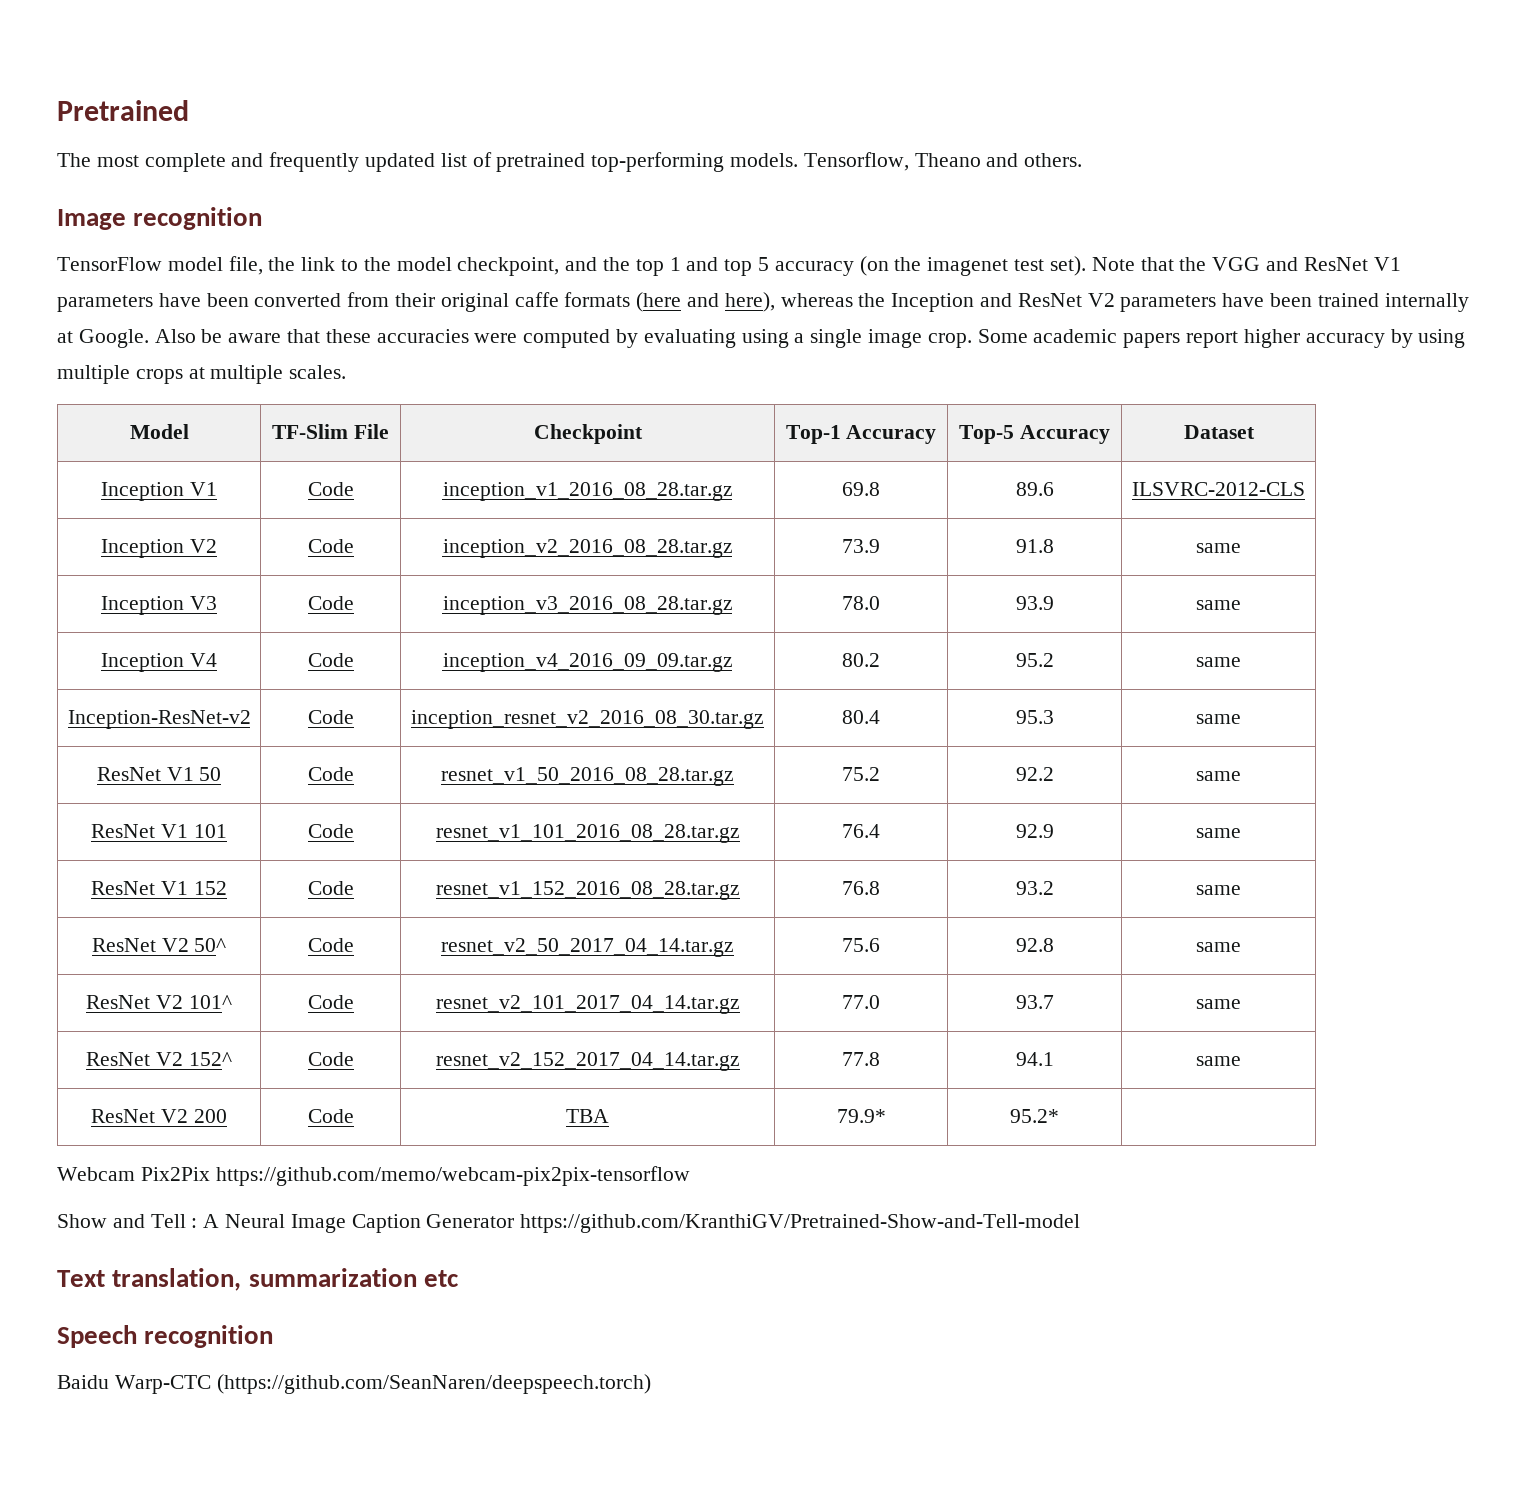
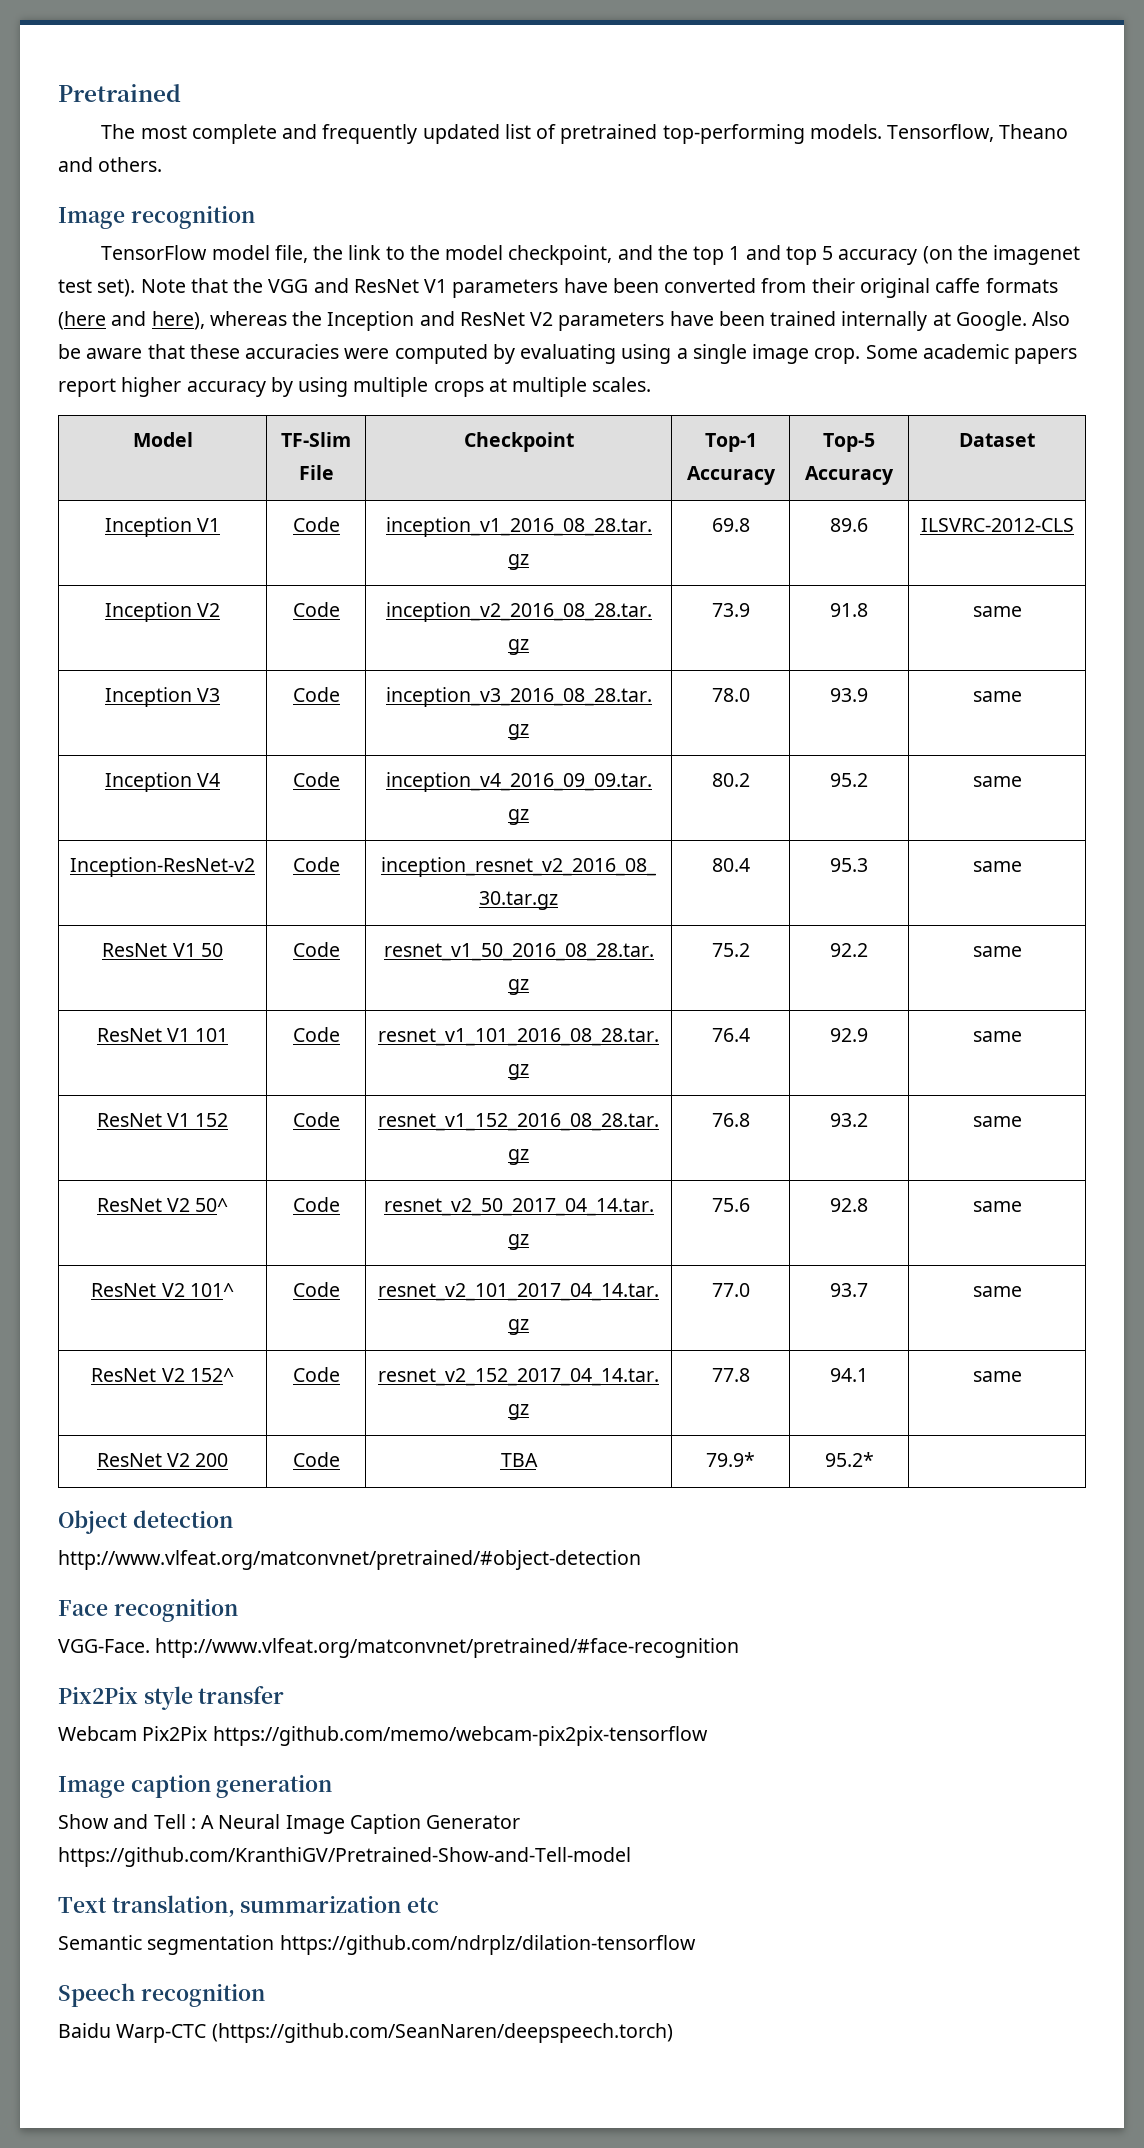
(1059, 1116) none -> [58,1510,233,1534] [58,1550,641,1570] [58,1598,238,1622] [58,1638,740,1658] [58,1686,285,1710] // Object detection // http://www.vlfeat.org/matconvnet/pretrained/#object-detection // Face recognition // VGG-Face. http://www.vlfeat.org/matconvnet/pretrained/#face-recognition // Pix2Pix style transfer
(690, 1176) none -> [58,1774,333,1798] // Image caption generation
(459, 1278) none -> [58,1935,696,1955] // Semantic segmentation https://github.com/ndrplz/dilation-tensorflow

